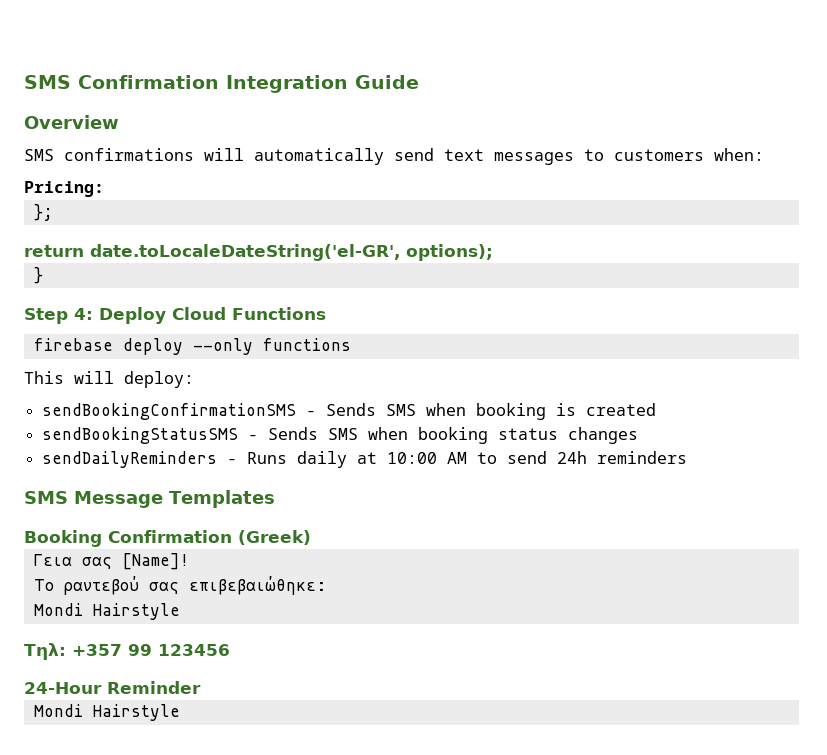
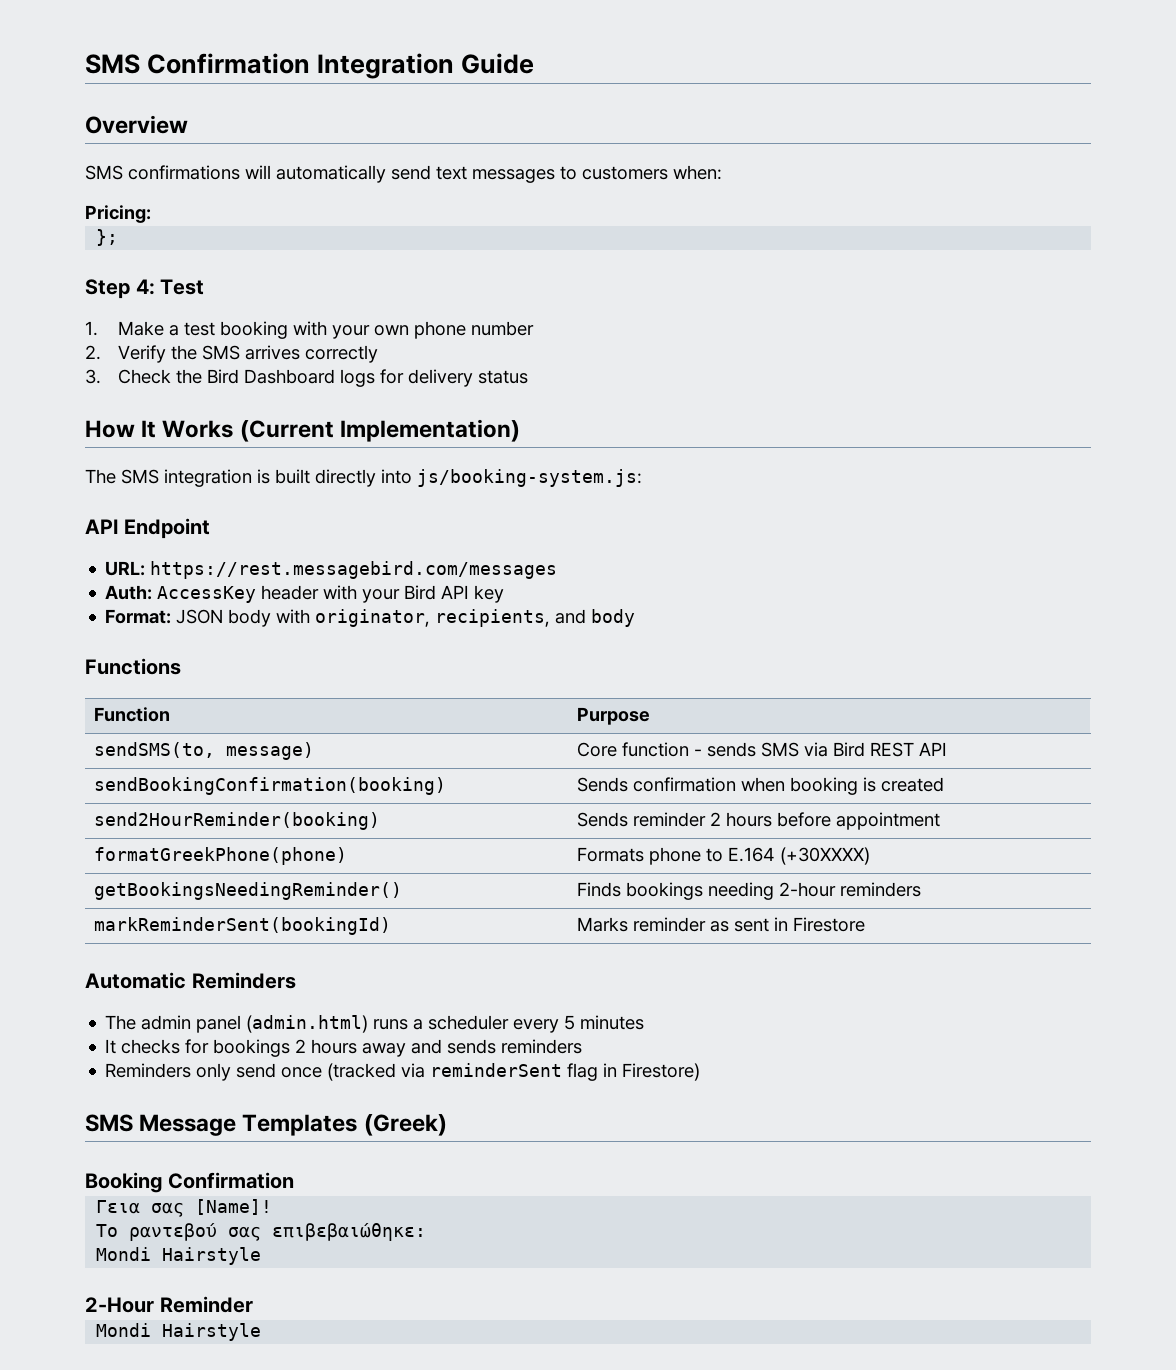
[24,244,493,261] [33,267,43,284] [24,307,326,324] [33,338,351,355] [24,371,194,388] [42,403,657,420] [42,427,639,444] [42,451,688,468] return date.toLocaleDateString('el-GR', options); // } // Step 4: Deploy Cloud Functions // firebase deploy --only functions // This will deploy: // sendBookingConfirmationSMS - Sends SMS when booking is created // sendBookingStatusSMS - Sends SMS when booking status changes // sendDailyReminders - Runs daily at 10:00 AM to send 24h reminders -> [85,279,205,299] [85,321,534,339] [85,345,378,363] [85,369,528,387] [85,419,520,442] [85,469,642,487] [85,518,210,539] [105,561,558,579] [105,585,505,603] [105,609,636,627] [85,658,181,675] [93,707,170,722] [576,707,650,725] [93,742,314,760] [576,742,947,757] [93,777,446,795] [576,777,944,795] [93,812,380,830] [576,812,940,830] [93,847,347,865] [576,847,870,865] [93,882,402,900] [576,882,921,900] [93,917,391,935] [576,917,865,932] [85,972,296,989] [105,1015,645,1033] [105,1039,583,1057] [105,1063,701,1081] Step 4: Test // 1. Make a test booking with your own phone number // 2. Verify the SMS arrives correctly // 3. Check the Bird Dashboard logs for delivery status // How It Works (Current Implementation) // The SMS integration is built directly into js/booking-system.js: // API Endpoint // URL: https://rest.messagebird.com/messages // Auth: AccessKey header with your Bird API key // Format: JSON body with originator, recipients, and body // Functions // Function | Purpose // sendSMS(to, message) | Core function - sends SMS via Bird REST API // sendBookingConfirmation(booking) | Sends confirmation when booking is created // send2HourReminder(booking) | Sends reminder 2 hours before appointment // formatGreekPhone(phone) | Formats phone to E.164 (+30XXXX) // getBookingsNeedingReminder() | Finds bookings needing 2-hour reminders // markReminderSent(bookingId) | Marks reminder as sent in Firestore // Automatic Reminders // The admin panel (admin.html) runs a scheduler every 5 minutes // It checks for bookings 2 hours away and sends reminders // Reminders only send once (tracked via reminderSent flag in Firestore)
(275, 499) none -> [363,1114,447,1136] (Greek)
[238,530,311,545] (Greek) -> (294, 1180) none
[24,643,230,660] [24,682,102,694] Τηλ: +357 99 123456 // 24-Hour -> [85,1297,154,1313] 2-Hour

